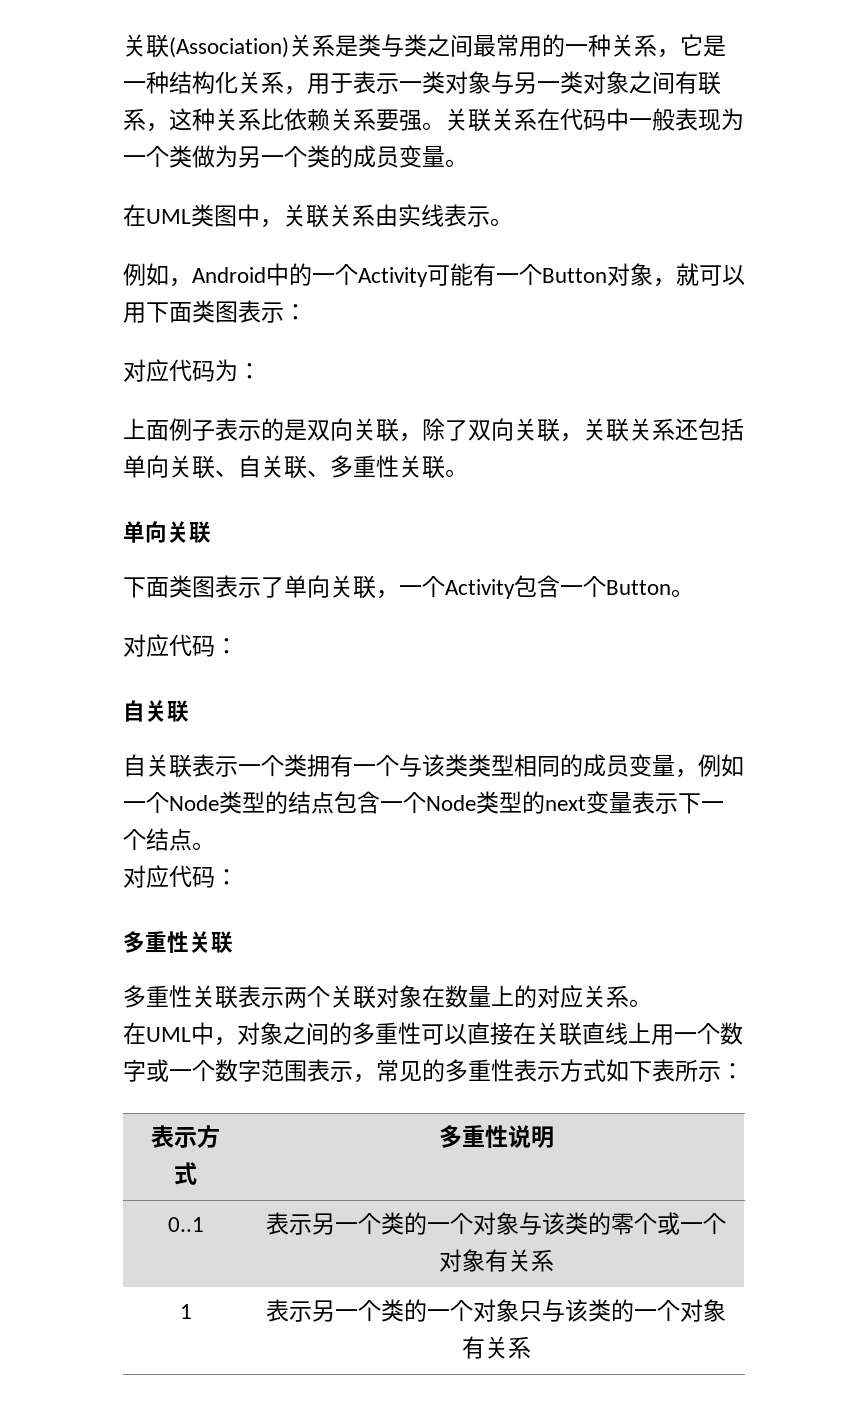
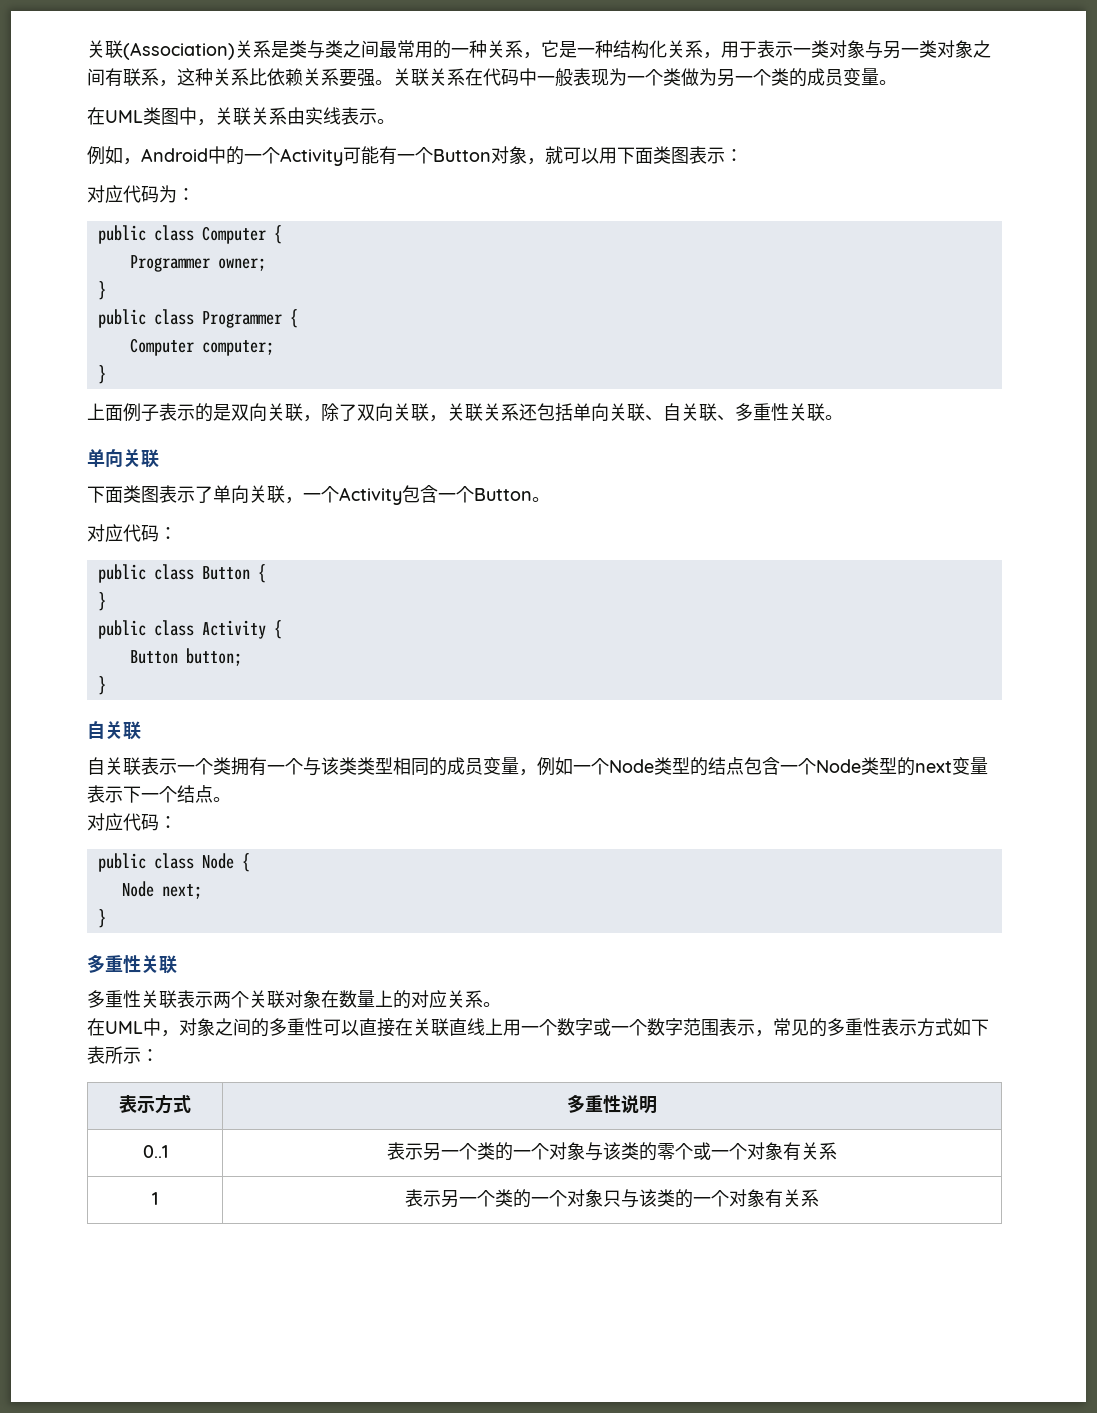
(261, 371) none -> [97,225,282,244] [129,255,266,272] [97,281,106,300] [97,309,298,328] [129,338,274,356] [97,365,106,384] // public class Computer { // Programmer owner; // } // public class Programmer { // Computer computer; // }
(238, 646) none -> [97,564,266,583] [97,592,106,611] [97,620,282,639] [129,648,242,666] [97,676,106,695] // public class Button { // } // public class Activity { // Button button; // }
(238, 877) none -> [97,853,250,872] [121,881,202,899] [97,909,106,928] // public class Node { // Node next; // }

